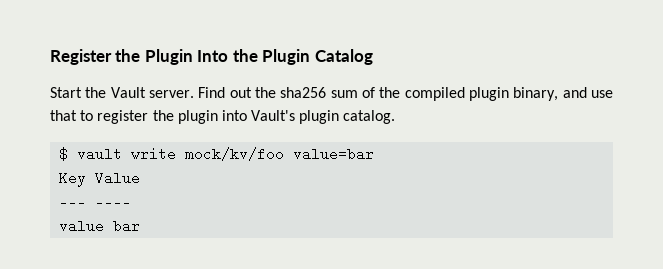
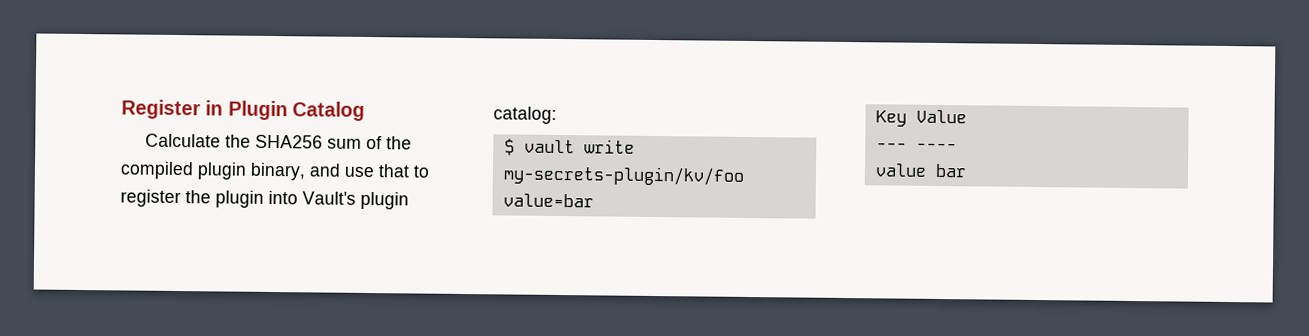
[115,49,373,65] [50,87,327,98] the Plugin Into the Plugin Catalog // Start the Vault server. Find out the sha256 -> [205,100,365,121] [144,133,323,149] in Plugin Catalog // Calculate the SHA256
[343,110,396,124] catalog. -> [493,106,557,124] catalog:
[185,147,285,161] mock/kv/foo -> [502,165,745,186] my-secrets-plugin/kv/foo

